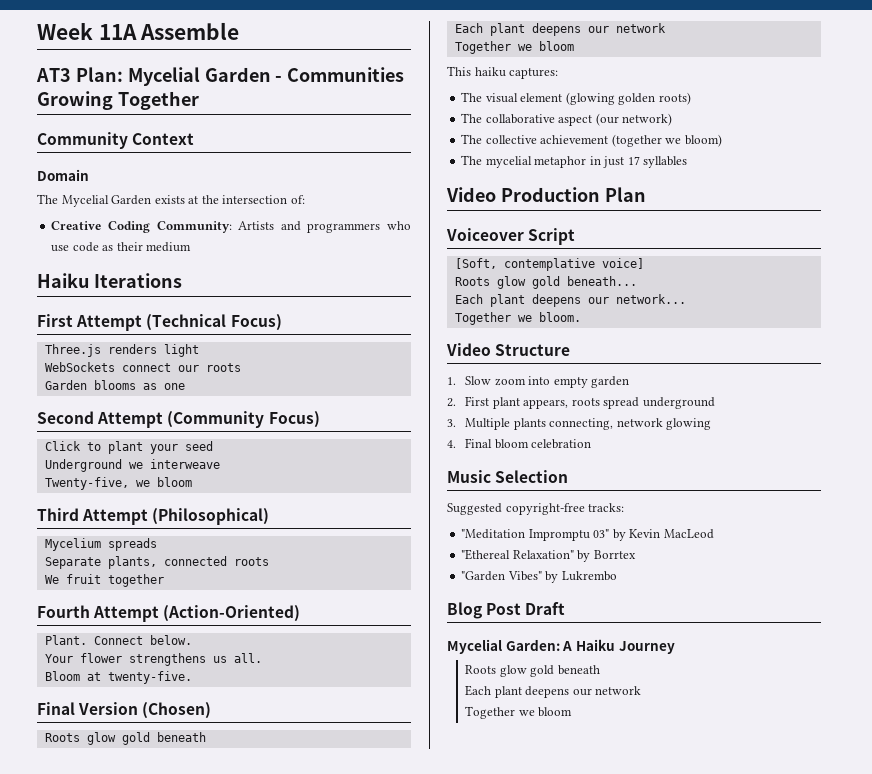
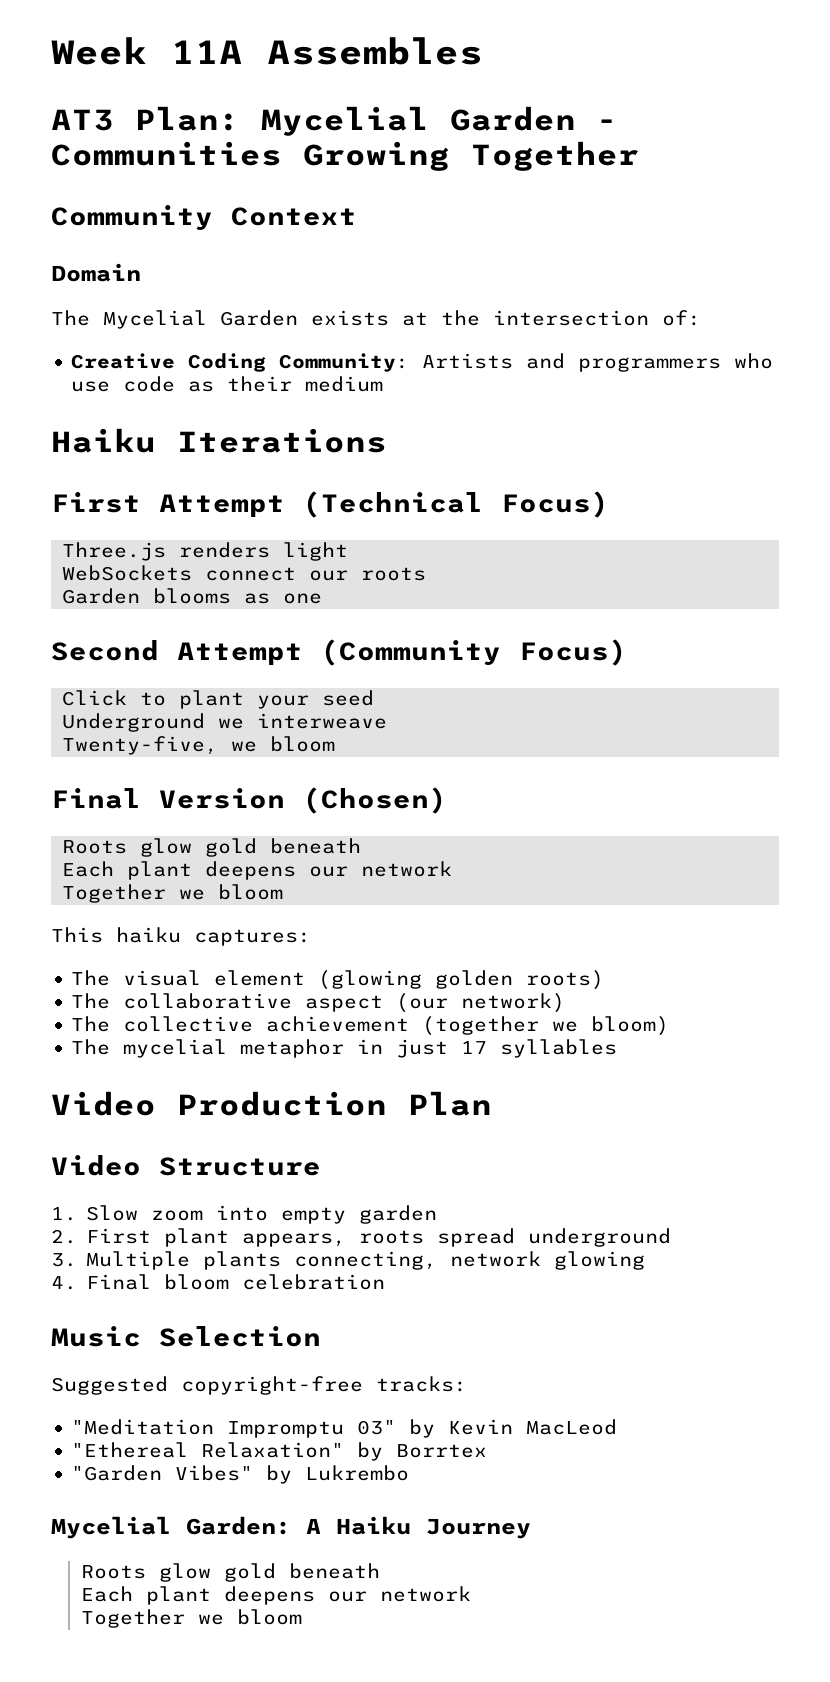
[140,22,240,40] Assemble -> [267,37,483,65] Assembles
[37,508,270,525] [44,538,157,551] [44,556,269,569] [44,574,164,587] [37,605,301,622] [44,635,192,645] [44,653,262,666] [44,671,192,684] // Third Attempt (Philosophical) // Mycelium spreads // Separate plants, connected roots // We fruit together // Fourth Attempt (Action-Oriented) // Plant. Connect below. // Your flower strengthens us all. // Bloom at twenty-five. -> (336, 744) none
[446,228,576,245] [454,258,644,271] [454,276,637,289] [454,294,686,307] [454,312,581,325] // Voiceover Script // [Soft, contemplative voice] // Roots glow gold beneath... // Each plant deepens our network... // Together we bloom. -> (492, 1103) none
[447,602,566,619] // Blog Post Draft -> (410, 1473) none

